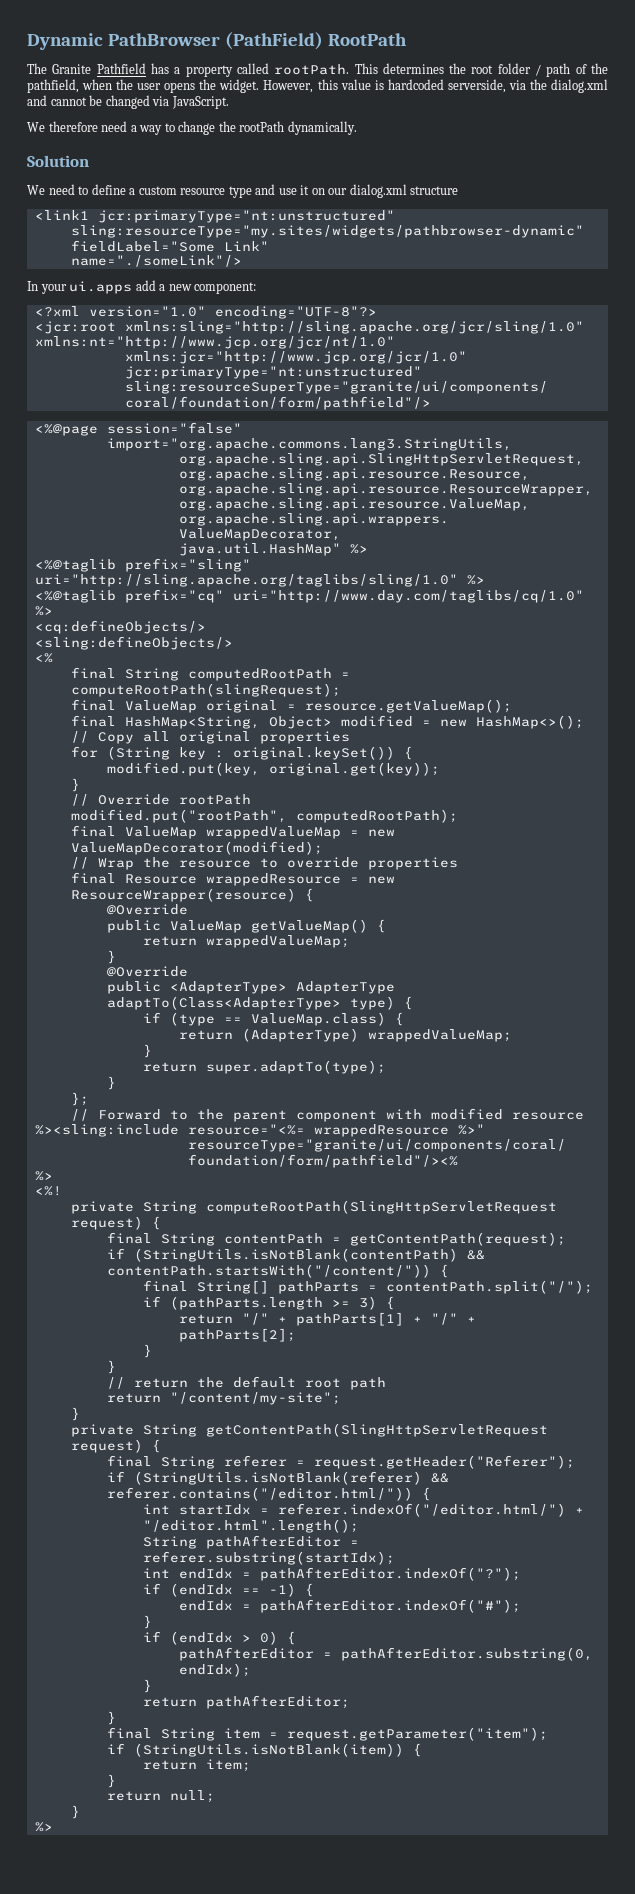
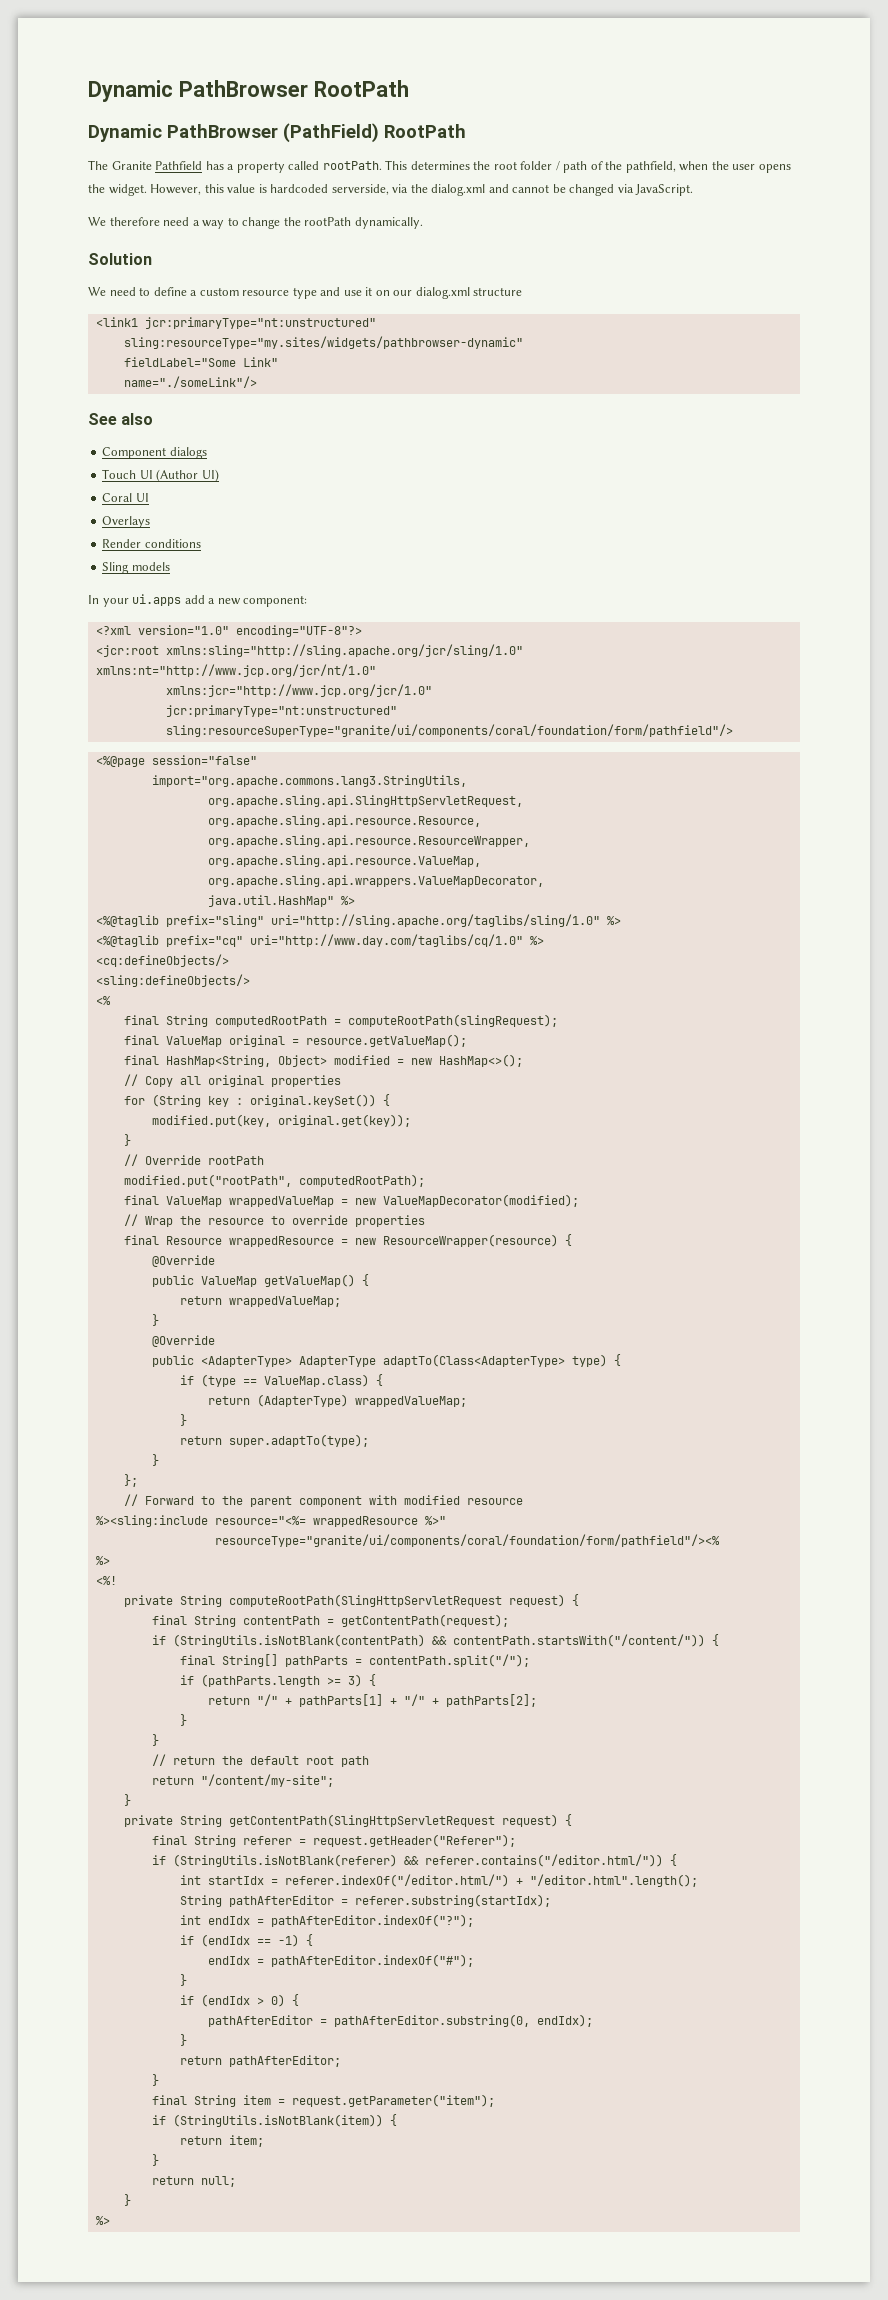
[27,33,220,50] Dynamic PathBrowser -> [88,80,409,102] [88,124,278,142] Dynamic PathBrowser RootPath // Dynamic PathBrowser
(242, 261) none -> [88,413,154,425] [102,447,207,459] [102,469,219,482] [102,493,149,502] [102,516,151,528] [102,539,201,548] [102,562,170,574] // See also // Component dialogs // Touch UI (Author UI) // Coral UI // Overlays // Render conditions // Sling models

